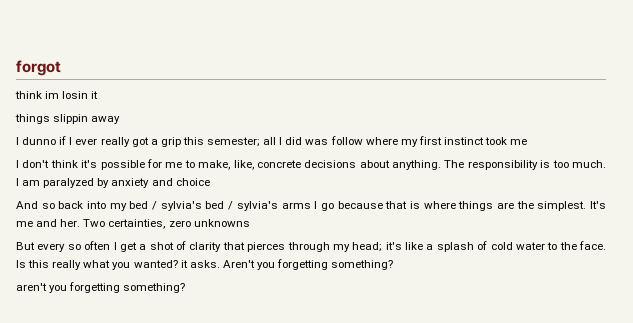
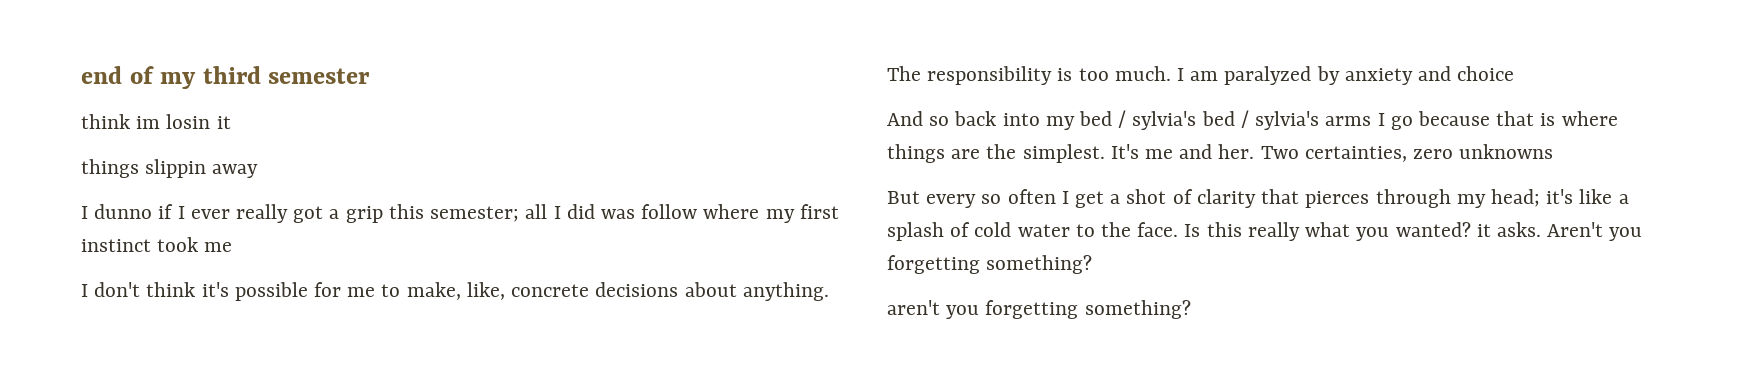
[16,60,61,76] forgot -> [81,66,371,89] end of my third semester

